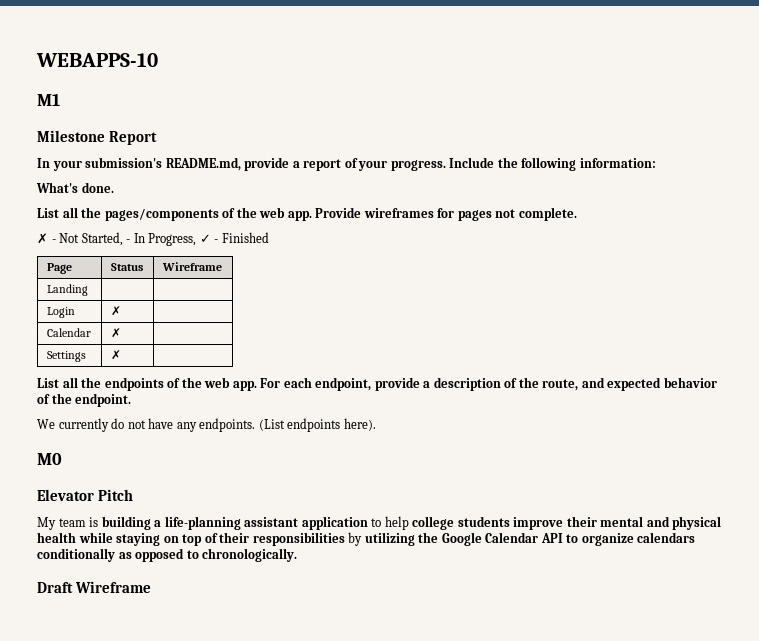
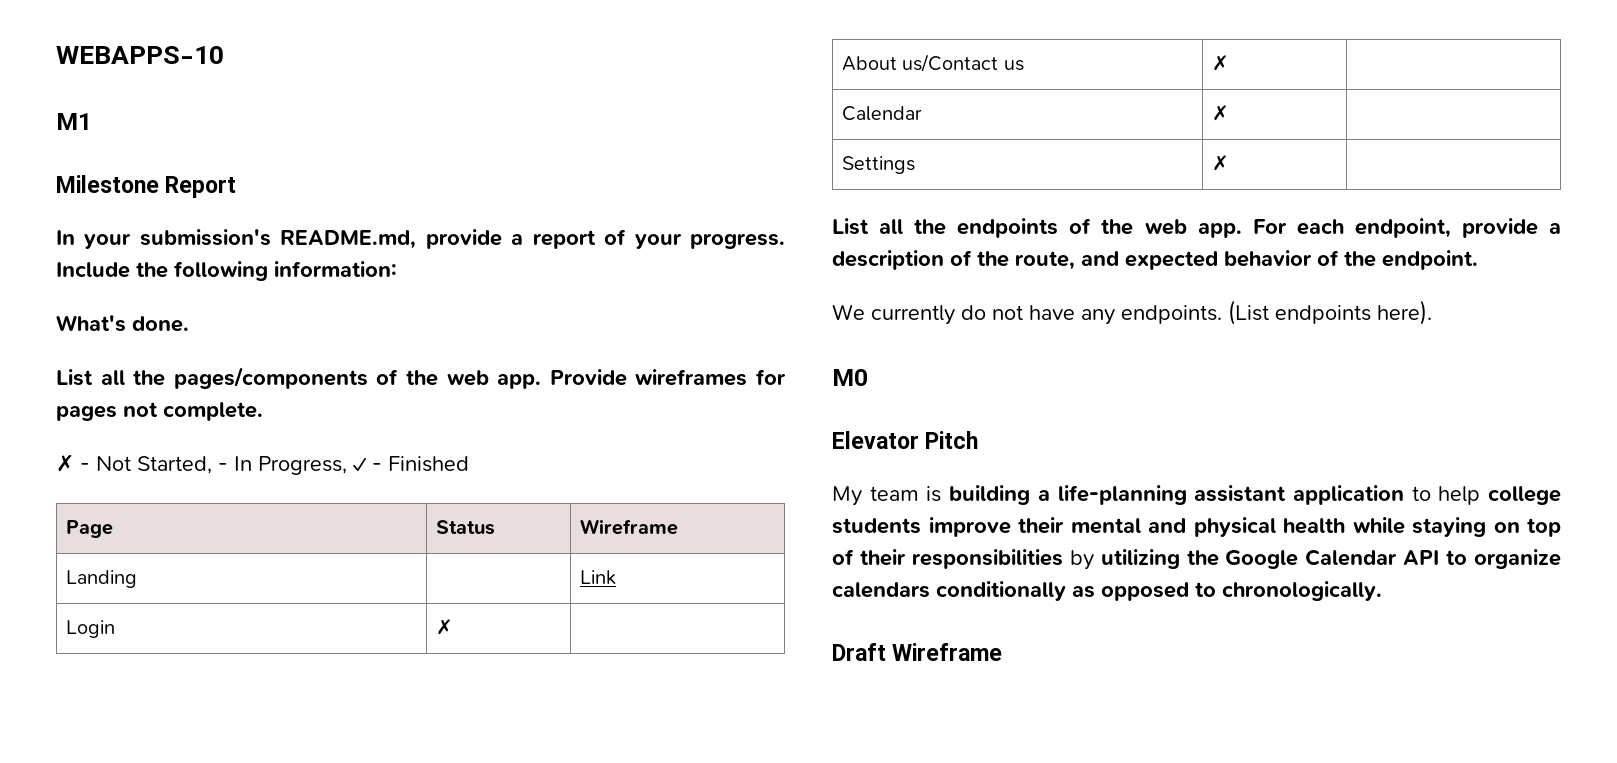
(88, 290) none -> [579,570,616,585] Link
(121, 311) none -> [841,54,1024,72] [1211,55,1229,71] // About us/Contact us | ✗ |

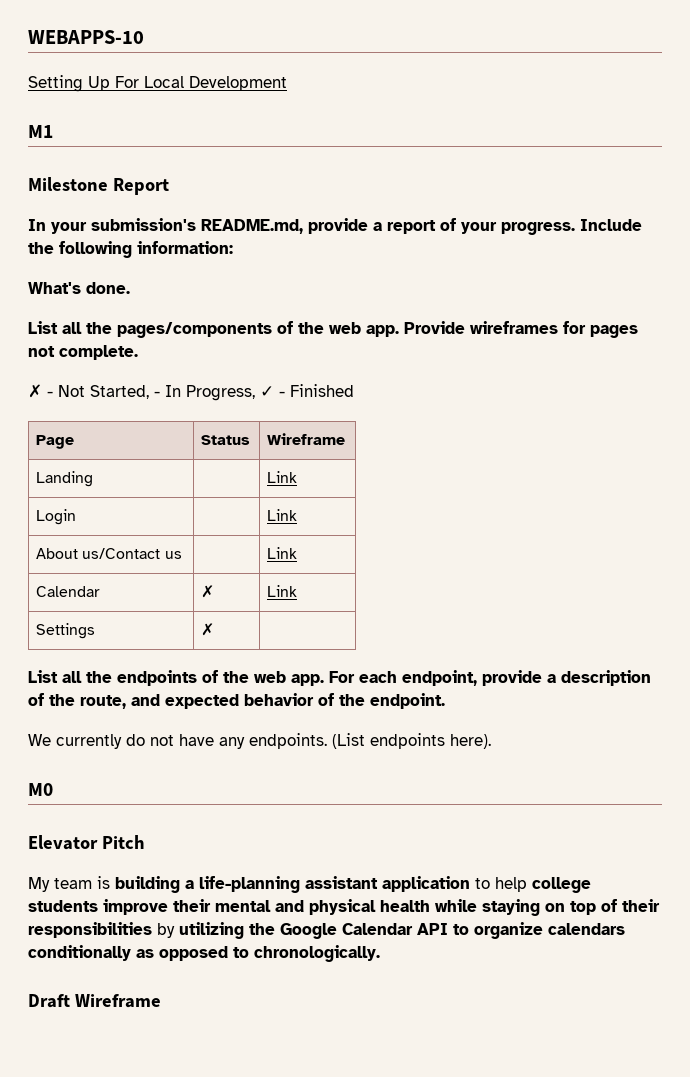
(224, 55) none -> [28,75,287,92] // Setting Up For Local Development
[435,619,453,635] ✗ | -> [267,509,298,521] | Link
[1211,55,1229,71] ✗ | -> [267,547,298,559] | Link
(1229, 113) none -> [267,585,298,597] Link

